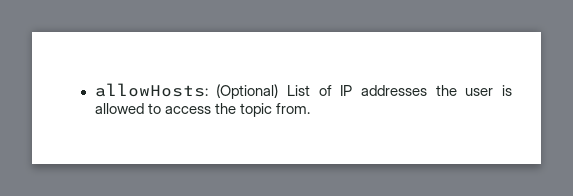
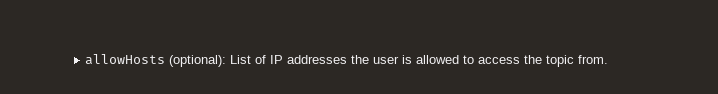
[94,83,279,99] allowHosts: (Optional) -> [85,54,227,67] allowHosts (optional):

